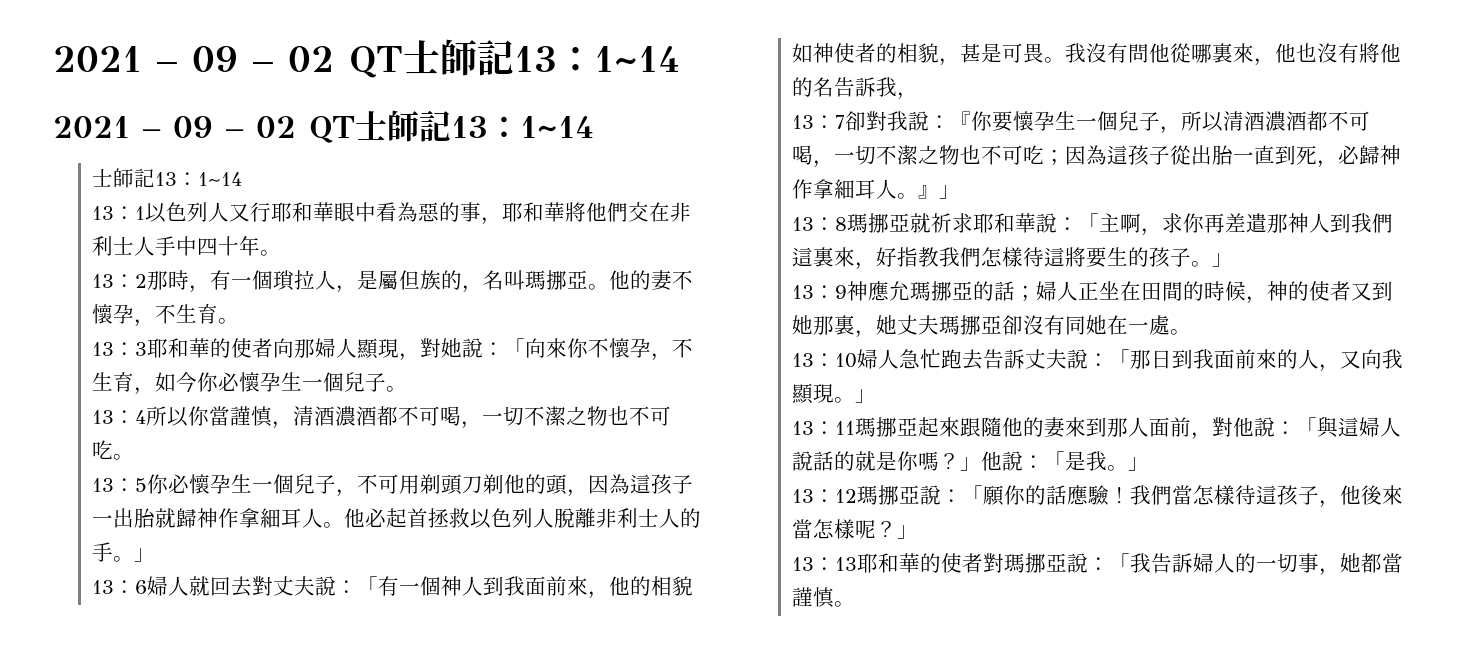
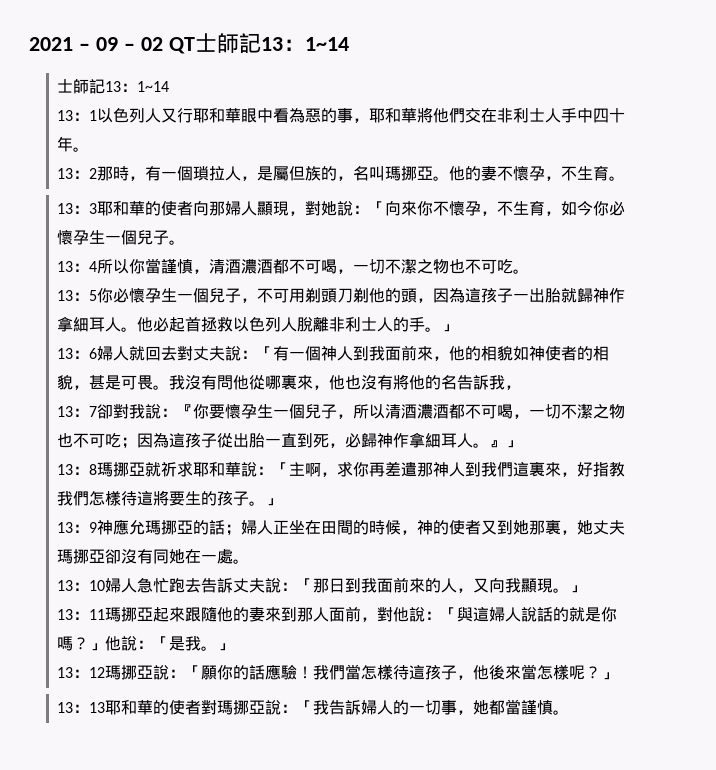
[53,110,594,143] // 2021 – 09 – 02 QT士師記13：1~14 -> (349, 44) none

